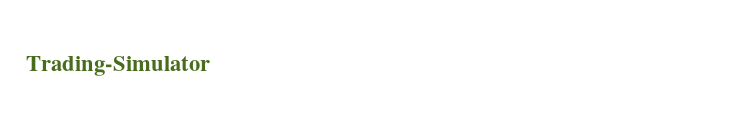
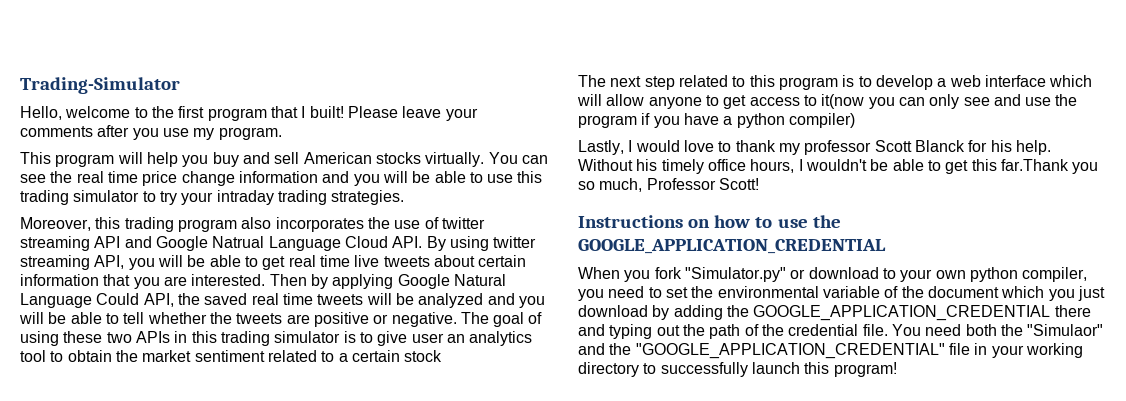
(210, 66) none -> [20,106,478,121] [20,125,282,140] [20,152,548,167] [20,171,543,186] [20,190,405,205] [20,217,485,232] [20,236,537,251] [20,255,527,270] [20,274,506,289] [20,293,545,308] [19,312,543,327] [20,331,533,346] [20,350,443,362] [578,75,1093,90] [577,94,1078,109] [578,113,855,128] [578,140,1051,155] [578,159,1099,174] [578,178,759,192] [578,215,841,228] [578,239,886,254] [578,267,1088,282] [578,286,1105,301] [578,305,1091,321] [578,324,1104,339] [578,343,1083,359] [578,362,897,377] // Hello, welcome to the first program that I built! Please leave your comments after you use my program. // This program will help you buy and sell American stocks virtually. You can see the real time price change information and you will be able to use this trading simulator to try your intraday trading strategies. // Moreover, this trading program also incorporates the use of twitter streaming API and Google Natrual Language Cloud API. By using twitter streaming API, you will be able to get real time live tweets about certain information that you are interested. Then by applying Google Natural Language Could API, the saved real time tweets will be analyzed and you will be able to tell whether the tweets are positive or negative. The goal of using these two APIs in this trading simulator is to give user an analytics tool to obtain the market sentiment related to a certain stock // The next step related to this program is to develop a web interface which will allow anyone to get access to it(now you can only see and use the program if you have a python compiler) // Lastly, I would love to thank my professor Scott Blanck for his help. Without his timely office hours, I wouldn't be able to get this far.Thank you so much, Professor Scott! // Instructions on how to use the GOOGLE_APPLICATION_CREDENTIAL // When you fork "Simulator.py" or download to your own python compiler, you need to set the environmental variable of the document which you just download by adding the GOOGLE_APPLICATION_CREDENTIAL there and typing out the path of the credential file. You need both the "Simulaor" and the "GOOGLE_APPLICATION_CREDENTIAL" file in your working directory to successfully launch this program!

